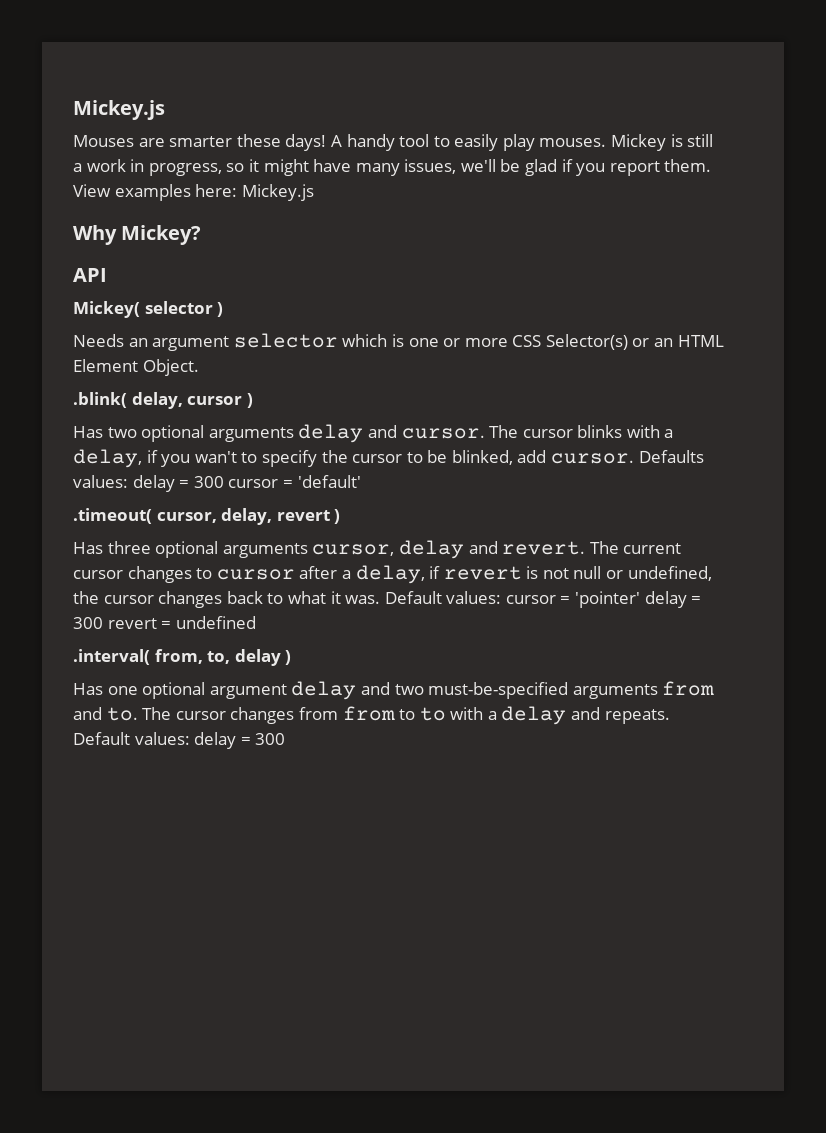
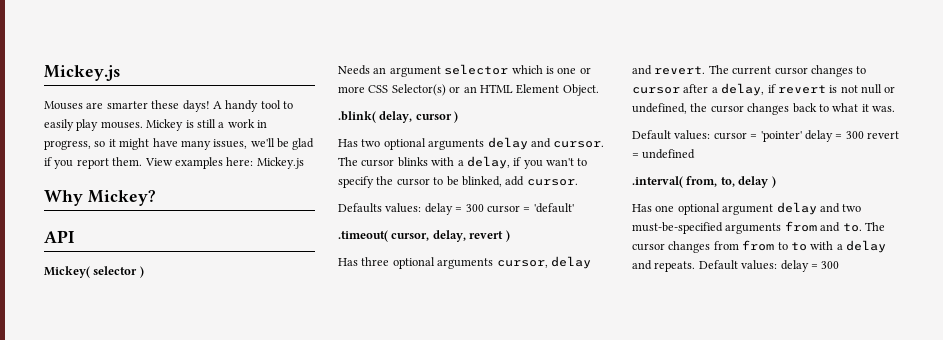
(635, 458) none -> (578, 182) //
(381, 599) none -> (895, 109) //

